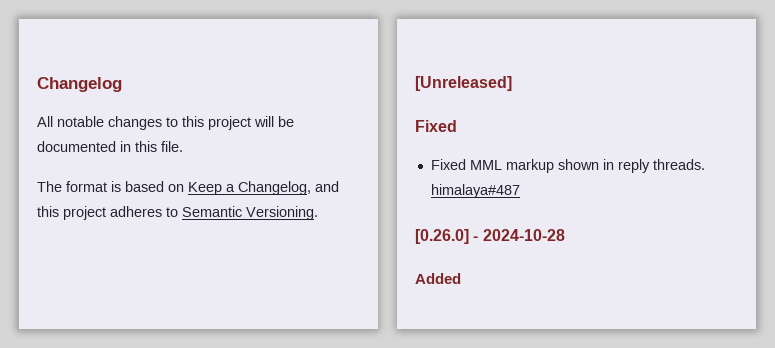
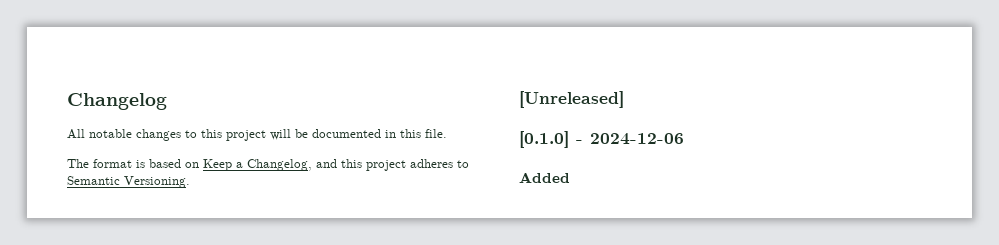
[415,120,457,132] [430,159,705,173] [430,184,520,198] [415,229,565,244] Fixed // Fixed MML markup shown in reply threads. himalaya#487 // [0.26.0] - 2024-10-28 -> [519,131,684,148] [0.1.0] - 2024-12-06

